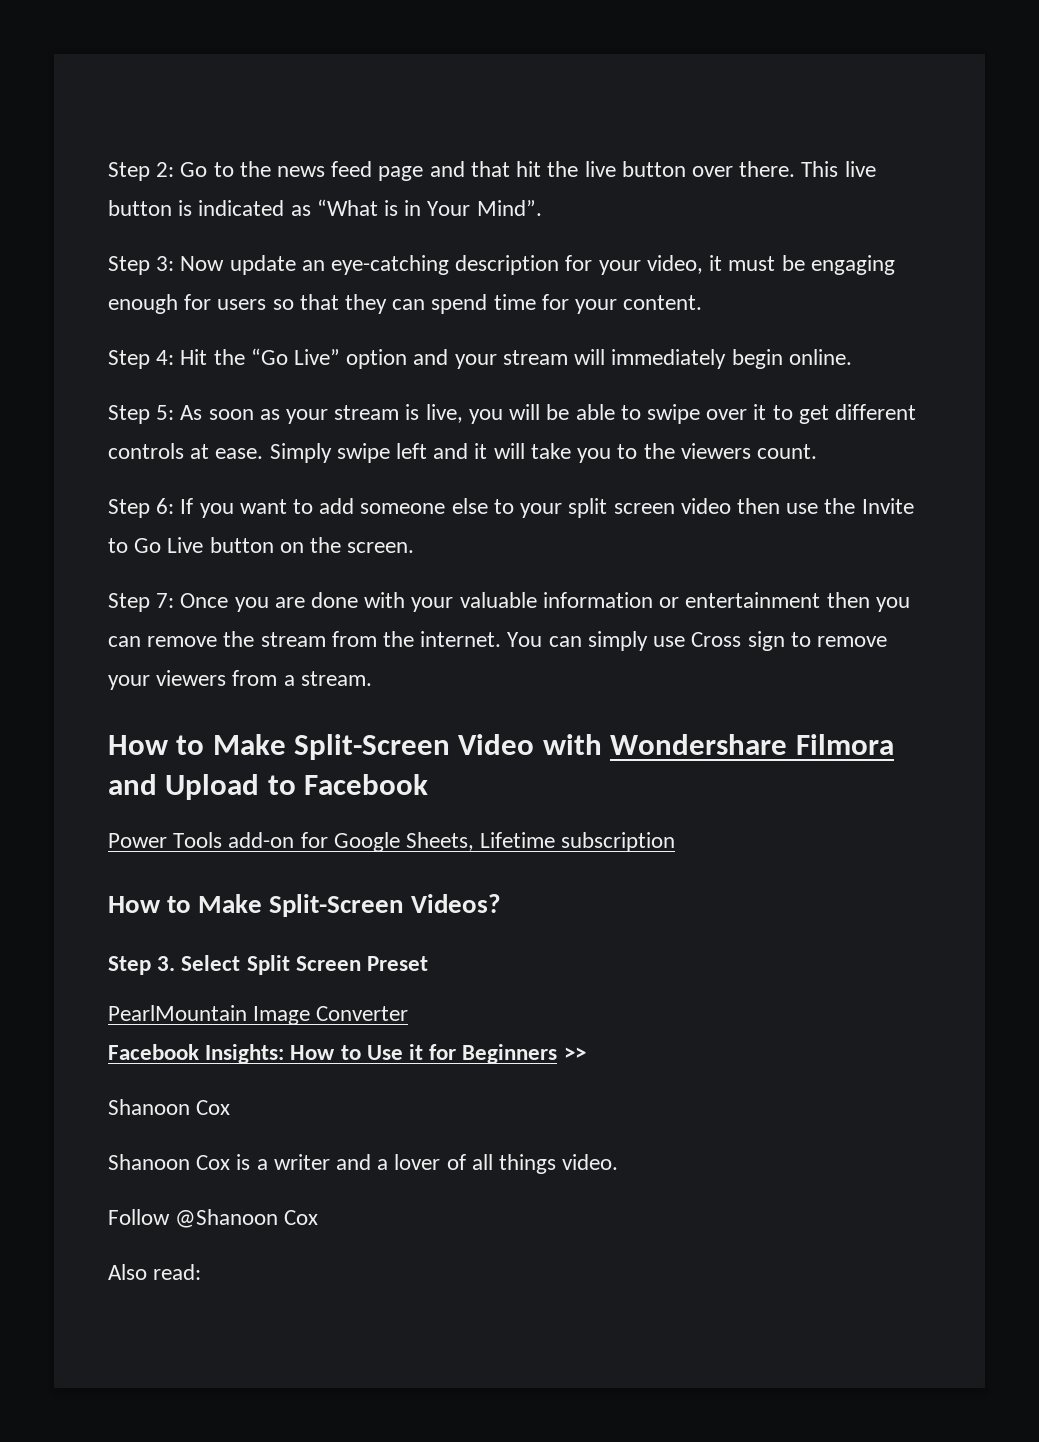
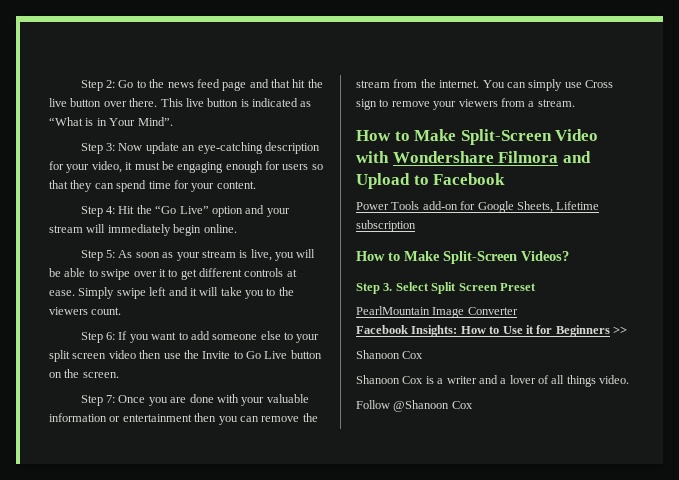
[108,1264,202,1280] // Also read: -> (473, 405) none

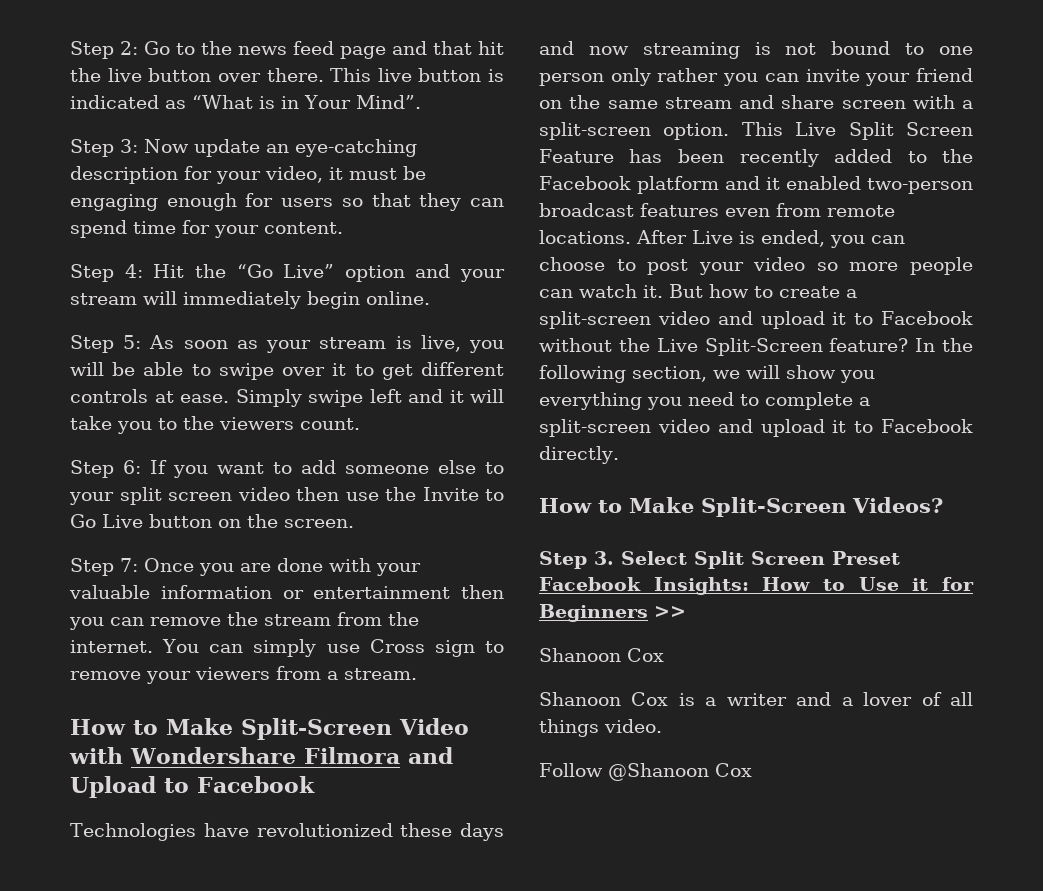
[356,201,600,213] [356,220,416,232] Power Tools add-on for Google Sheets, Lifetime subscription -> [70,823,504,841] [539,41,973,59] [539,68,973,86] [539,95,973,109] [539,122,973,140] [539,149,973,167] [539,176,973,194] [539,203,895,217] [539,230,905,248] [539,257,973,275] [539,284,857,298] [539,311,974,329] [539,338,973,356] [539,365,875,383] [539,392,870,410] [539,419,974,437] [539,446,619,464] Technologies have revolutionized these days and now streaming is not bound to one person only rather you can invite your friend on the same stream and share screen with a split-screen option. This Live Split Screen Feature has been recently added to the Facebook platform and it enabled two-person broadcast features even from remote locations. After Live is ended, you can choose to post your video so more people can watch it. But how to create a split-screen video and upload it to Facebook without the Live Split-Screen feature? In the following section, we will show you everything you need to complete a split-screen video and upload it to Facebook directly.
[356,306,518,318] // PearlMountain Image Converter -> (900, 558) none

